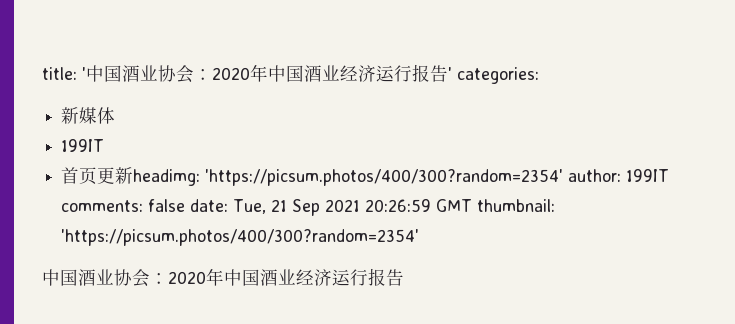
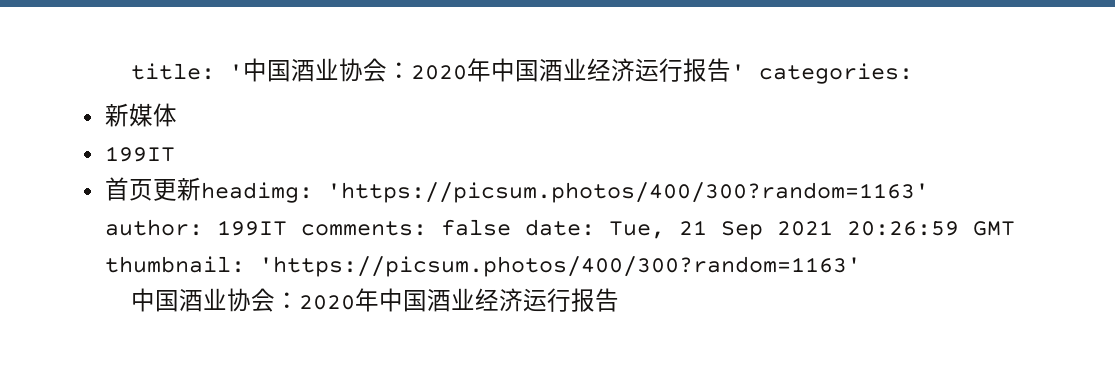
[205,169,564,186] 'https://picsum.photos/400/300?random=2354' -> [326,182,929,203] 'https://picsum.photos/400/300?random=1163'
[61,229,420,246] 'https://picsum.photos/400/300?random=2354' -> [258,256,861,277] 'https://picsum.photos/400/300?random=1163'

